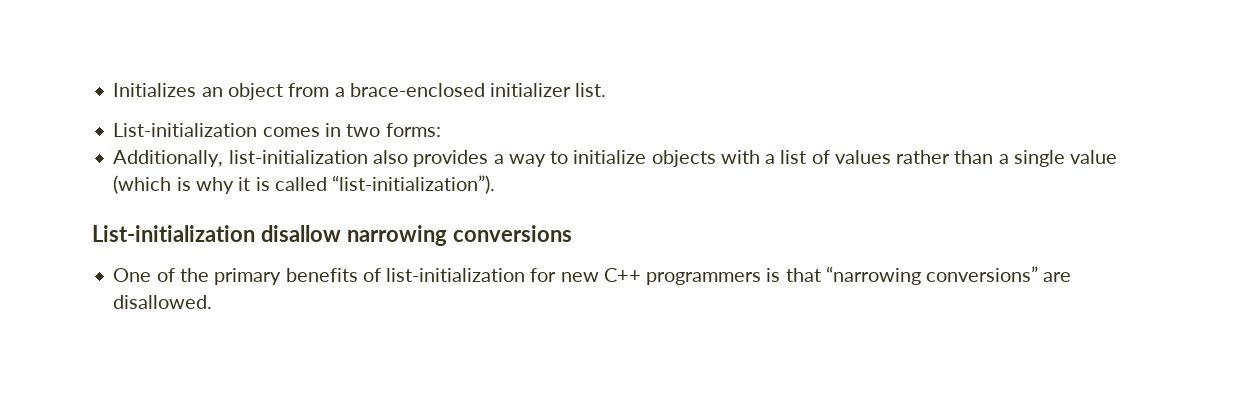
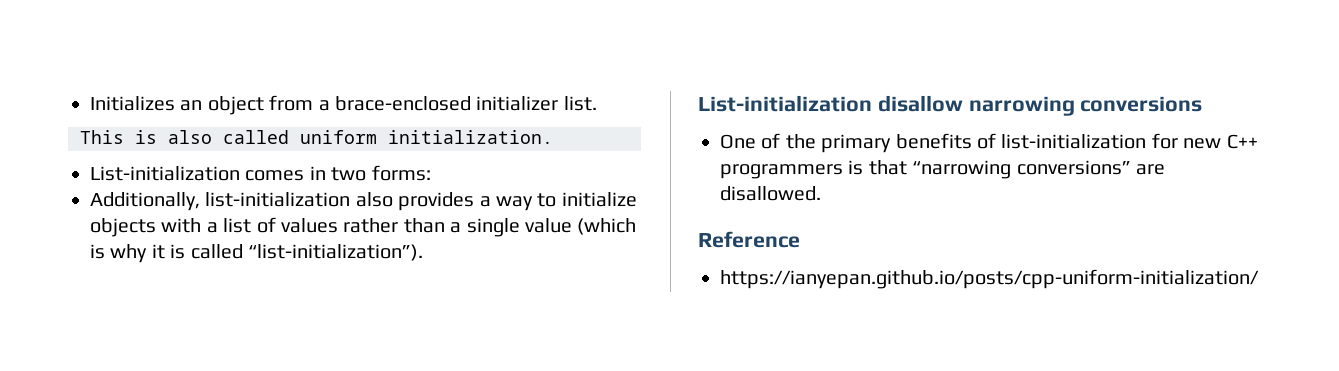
(607, 90) none -> [80,130,553,144] // This is also called uniform initialization.
(213, 302) none -> [698,231,800,248] [720,269,1259,289] // Reference // https://ianyepan.github.io/posts/cpp-uniform-initialization/

